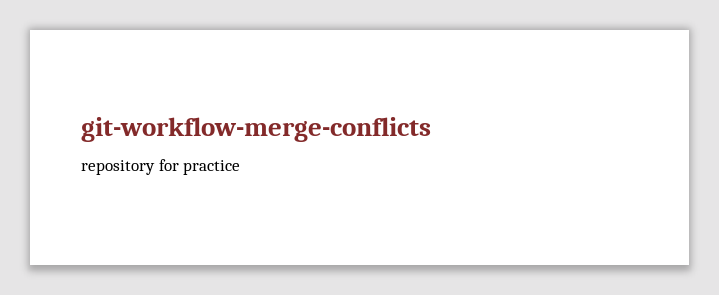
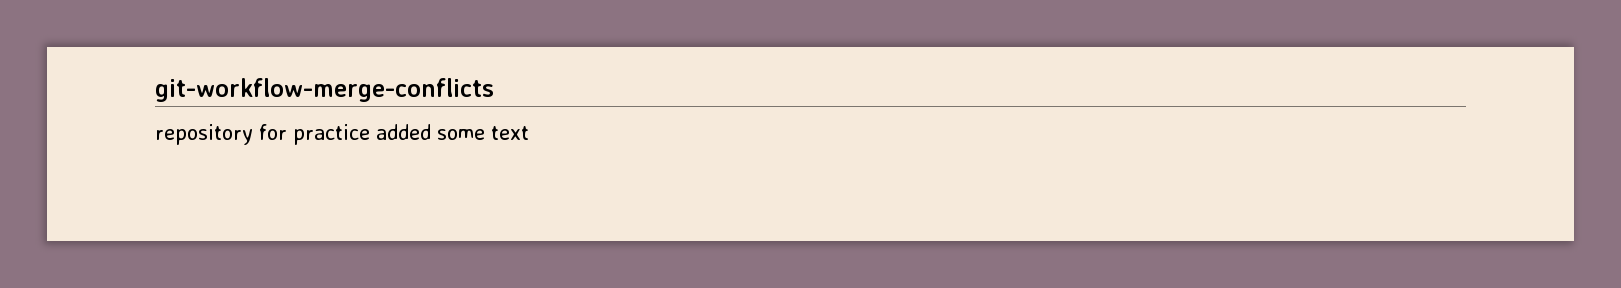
(241, 167) none -> [376,124,529,140] added some text

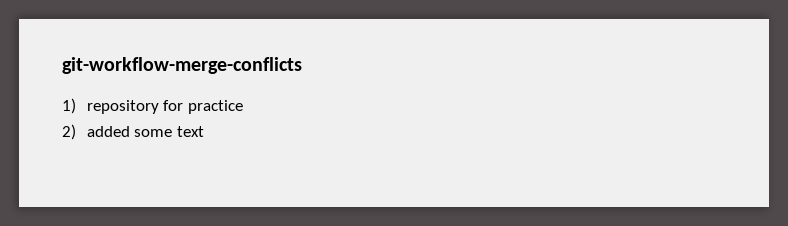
(494, 90) none -> [62,98,76,114] 1)
(370, 134) none -> [62,124,76,140] // 2)

